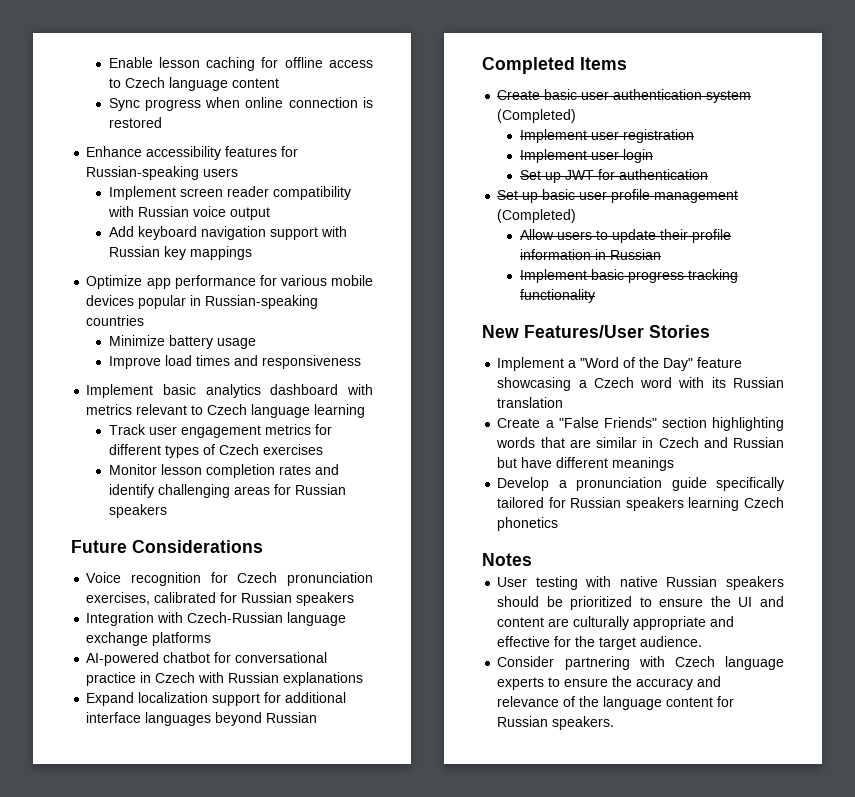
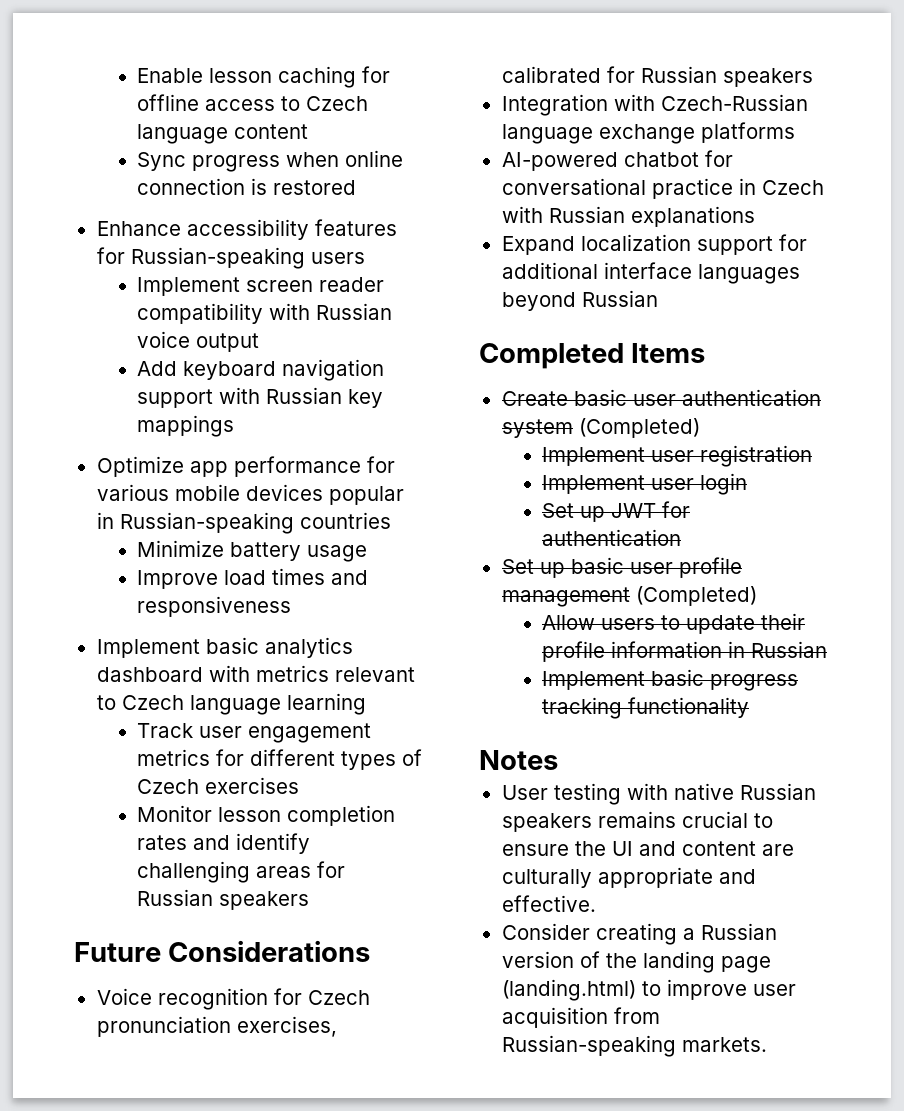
[482,325,710,338] [497,357,743,371] [497,377,784,391] [497,397,564,408] [497,417,784,431] [496,437,784,448] [497,457,675,471] [497,477,784,491] [497,497,784,511] [497,517,559,531] // New Features/User Stories // Implement a "Word of the Day" feature showcasing a Czech word with its Russian translation // Create a "False Friends" section highlighting words that are similar in Czech and Russian but have different meanings // Develop a pronunciation guide specifically tailored for Russian speakers learning Czech phonetics -> (750, 707) none
[497,596,633,610] should be prioritized -> [597,811,748,828] remains crucial
[497,636,703,650] [497,656,784,670] [497,676,722,690] [497,696,735,710] [497,716,615,730] effective for the target audience. // Consider partnering with Czech language experts to ensure the accuracy and relevance of the language content for Russian speakers. -> [501,895,596,912] [501,923,777,945] [501,951,771,973] [501,979,796,1001] [501,1007,660,1028] [501,1035,767,1057] effective. // Consider creating a Russian version of the landing page (landing.html) to improve user acquisition from Russian-speaking markets.

